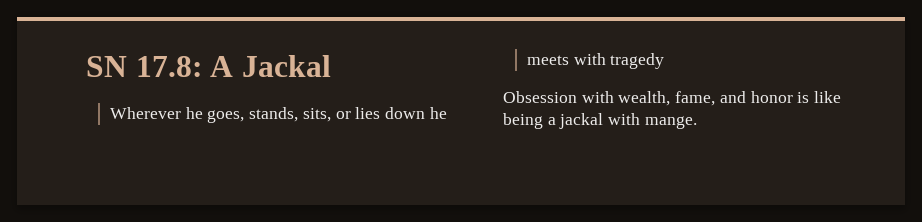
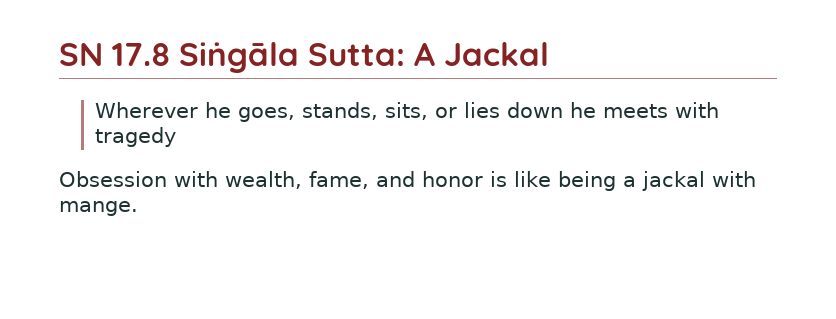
[135,56,202,77] 17.8: -> [112,42,405,73] 17.8 Siṅgāla Sutta:

